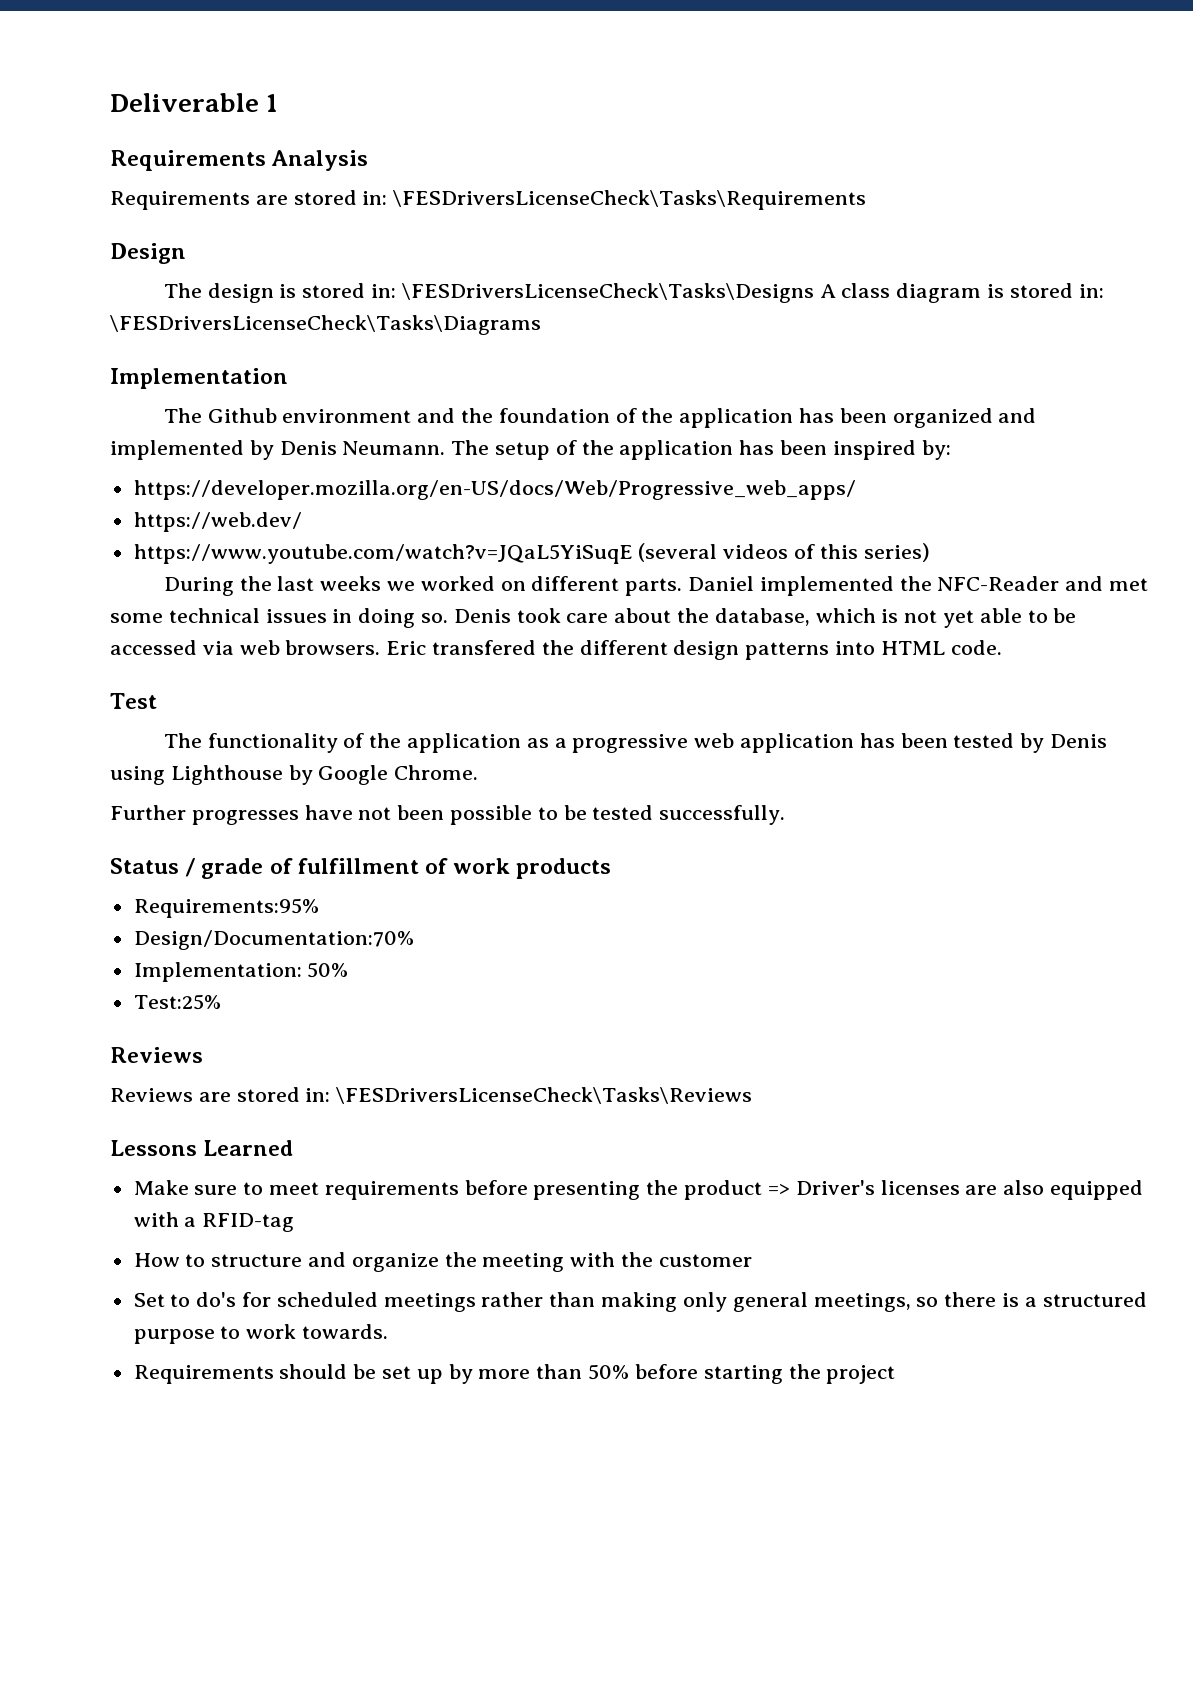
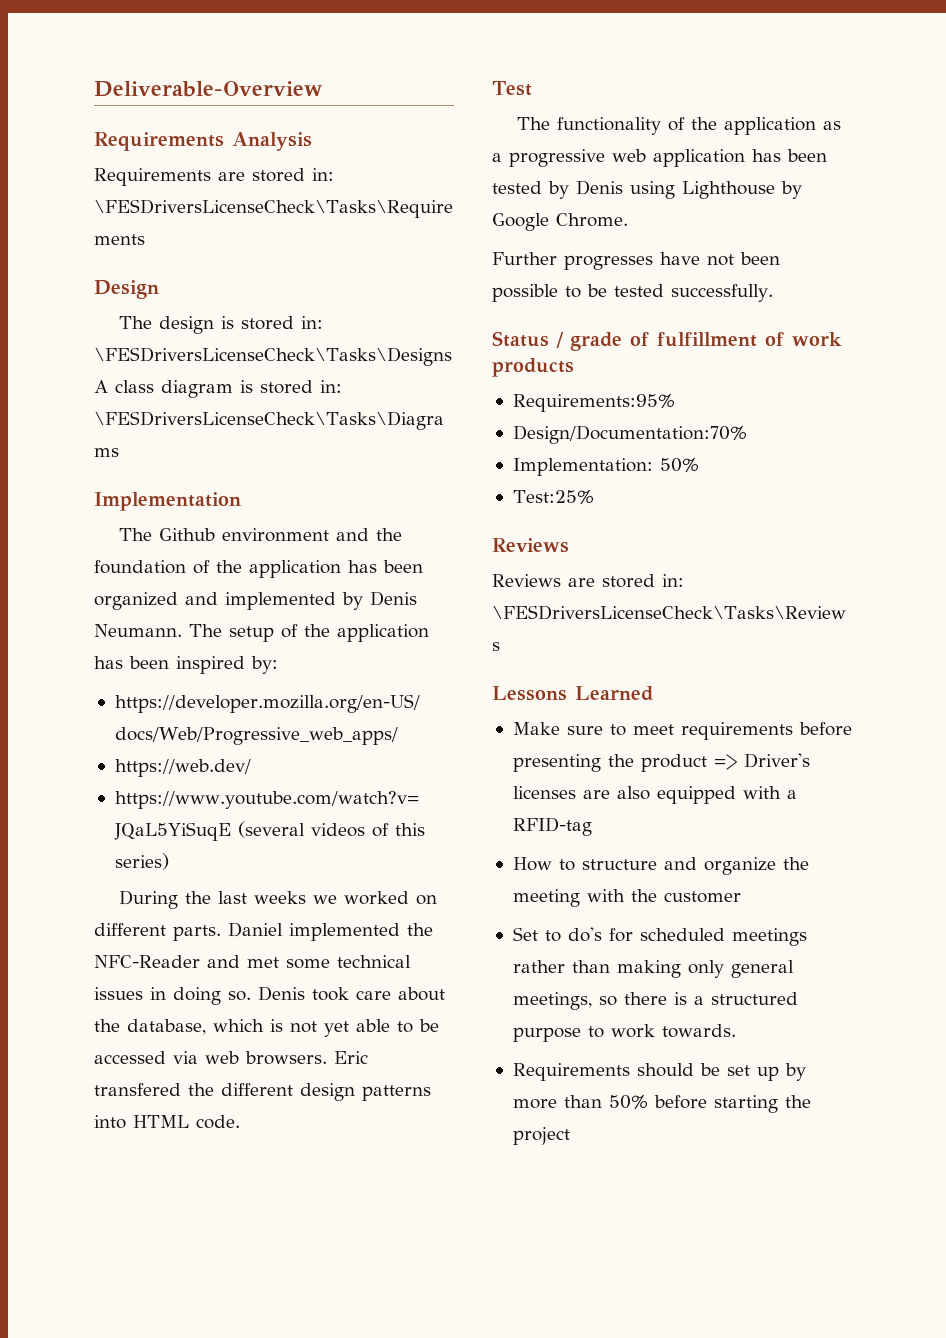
[110,93,279,112] Deliverable 1 -> [94,81,323,97] Deliverable-Overview

